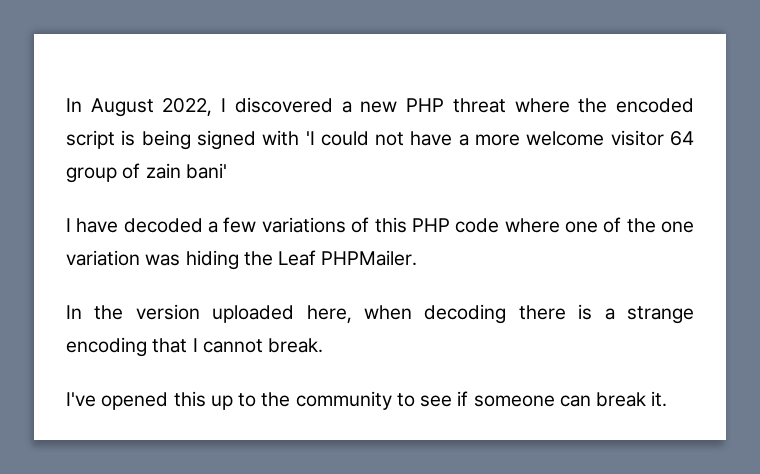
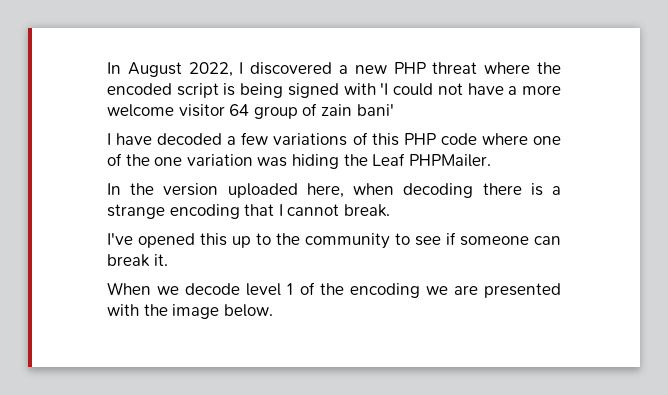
(668, 399) none -> [107,282,561,298] [107,304,273,319] // When we decode level 1 of the encoding we are presented with the image below.

